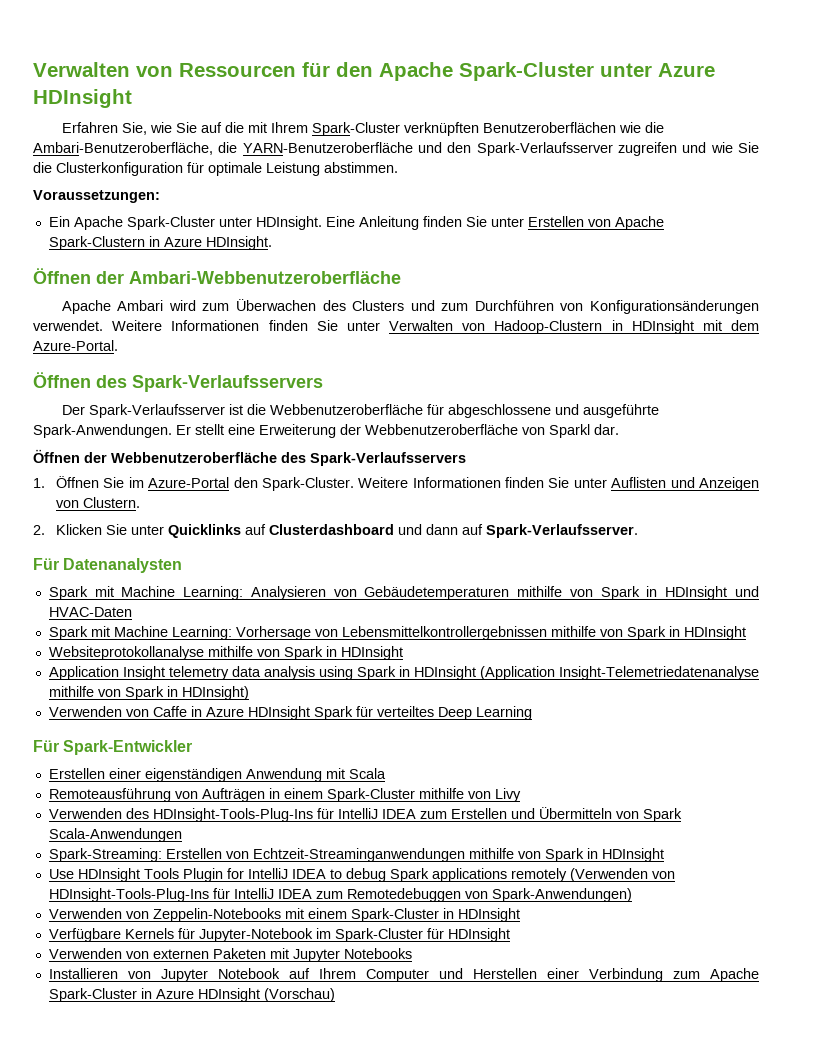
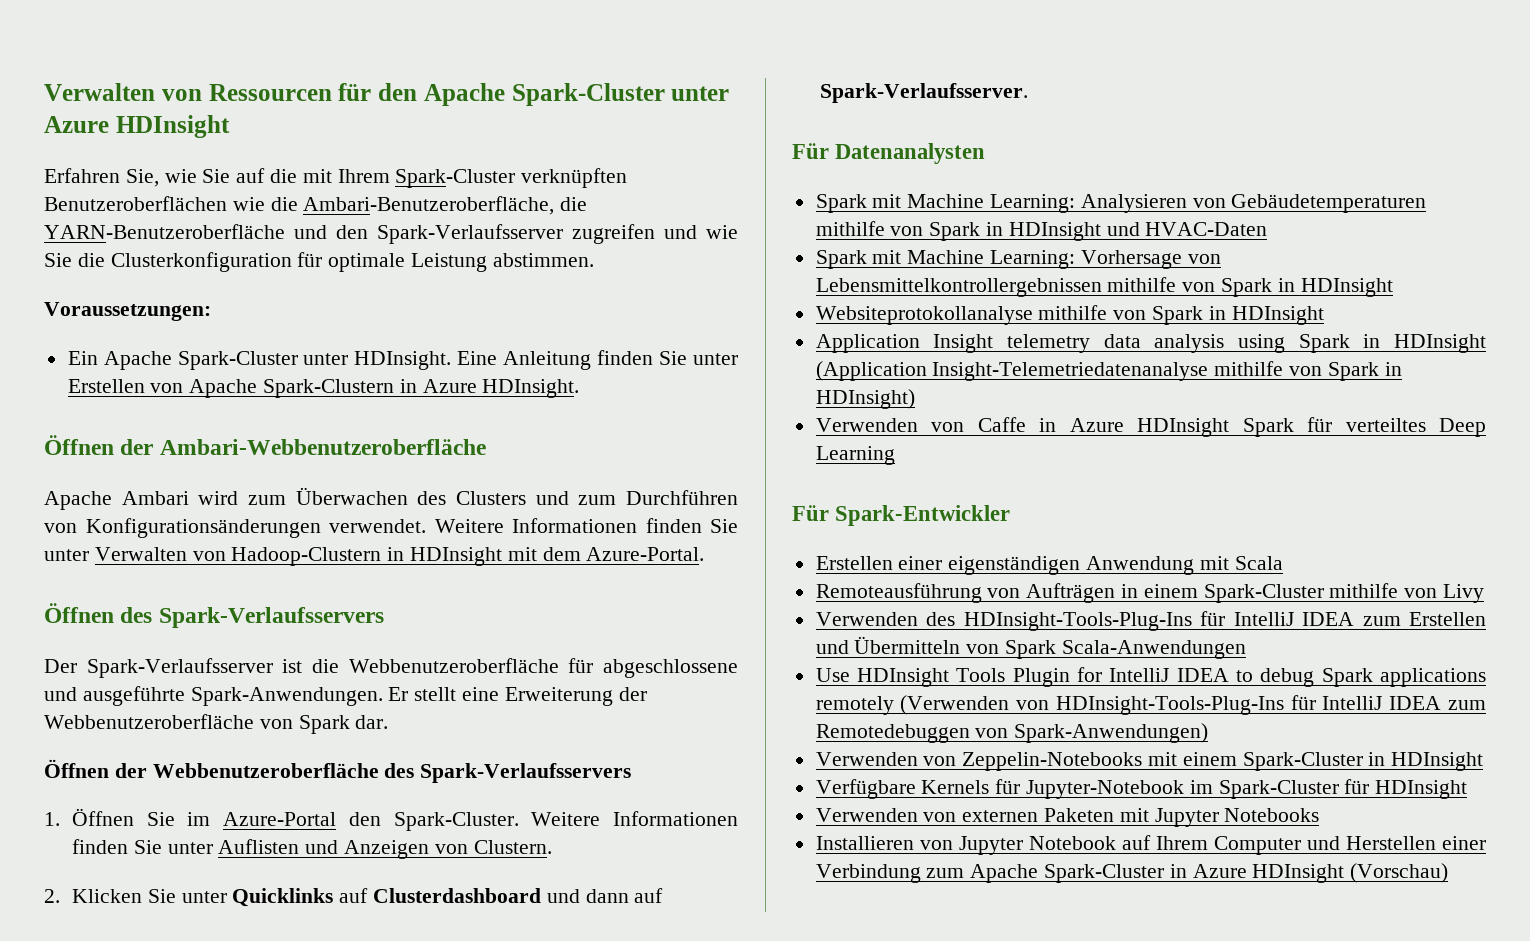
[549,424,590,438] Sparkl -> [298,715,350,734] Spark
[48,848,664,862] // Spark-Streaming: Erstellen von Echtzeit-Streaminganwendungen mithilfe von Spark in HDInsight -> (1246, 649) none

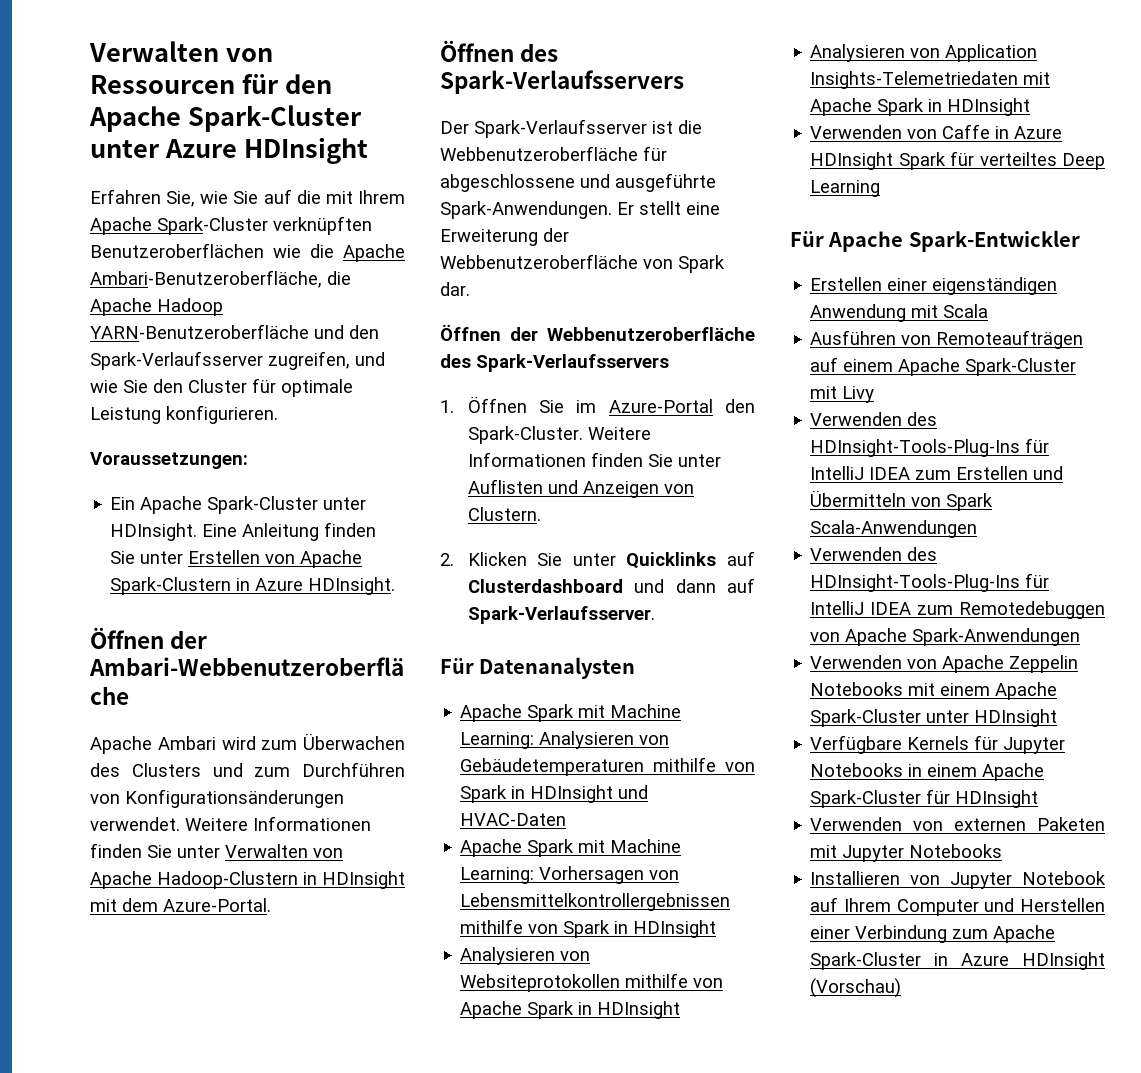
(390, 176) none -> [90,217,152,235] Apache
(298, 204) none -> [343,244,405,262] Apache
(588, 204) none -> [90,298,223,316] Apache Hadoop
[572,224,655,244] zugreifen -> [268,351,350,370] zugreifen,
[77,252,292,272] die Clusterkonfiguration -> [153,379,247,393] den Cluster
[492,253,594,267] abstimmen. -> [166,405,278,424] konfigurieren.
(226, 556) none -> [90,871,152,889] Apache
(986, 153) none -> [460,704,523,722] Apache
[815,250,1182,269] Spark mit Machine Learning: Vorhersage -> [460,839,682,857] [460,866,645,884] Apache Spark mit Machine Learning: Vorhersagen
[815,305,1324,325] [815,334,1486,353] [815,361,1402,381] [815,389,915,409] Websiteprotokollanalyse mithilfe von Spark in HDInsight // Application Insight telemetry data analysis using Spark in HDInsight (Application Insight-Telemetriedatenanalyse mithilfe von Spark in HDInsight) -> [460,947,591,965] [460,973,724,992] [460,1001,681,1019] [810,44,1038,62] [810,71,1051,89] [810,98,1031,116] Analysieren von Websiteprotokollen mithilfe von Apache Spark in HDInsight // Analysieren von Application Insights-Telemetriedaten mit Apache Spark in HDInsight
(829, 513) none -> [828,231,904,252] Apache
[815,583,1438,603] Remoteausführung von Aufträgen in einem Spark-Cluster mithilfe von -> [810,330,1084,349] [810,357,1077,376] [810,386,838,399] Ausführen von Remoteaufträgen auf einem Apache Spark-Cluster mit
[815,667,1486,687] [815,695,1050,715] Use HDInsight Tools Plugin for IntelliJ IDEA to debug Spark applications remotely (Verwenden von -> [810,547,938,561] Verwenden des
[1014,723,1209,743] [815,752,1386,771] Spark-Anwendungen) // Verwenden von Zeppelin-Notebooks mit einem Spark-Cluster in -> [845,628,1081,646] [810,655,1079,673] [810,682,1058,700] [810,709,970,727] Apache Spark-Anwendungen // Verwenden von Apache Zeppelin Notebooks mit einem Apache Spark-Cluster unter
[1026,780,1213,799] Jupyter-Notebook im -> [1003,737,1066,754] [810,763,1045,781] Jupyter Notebooks in einem Apache

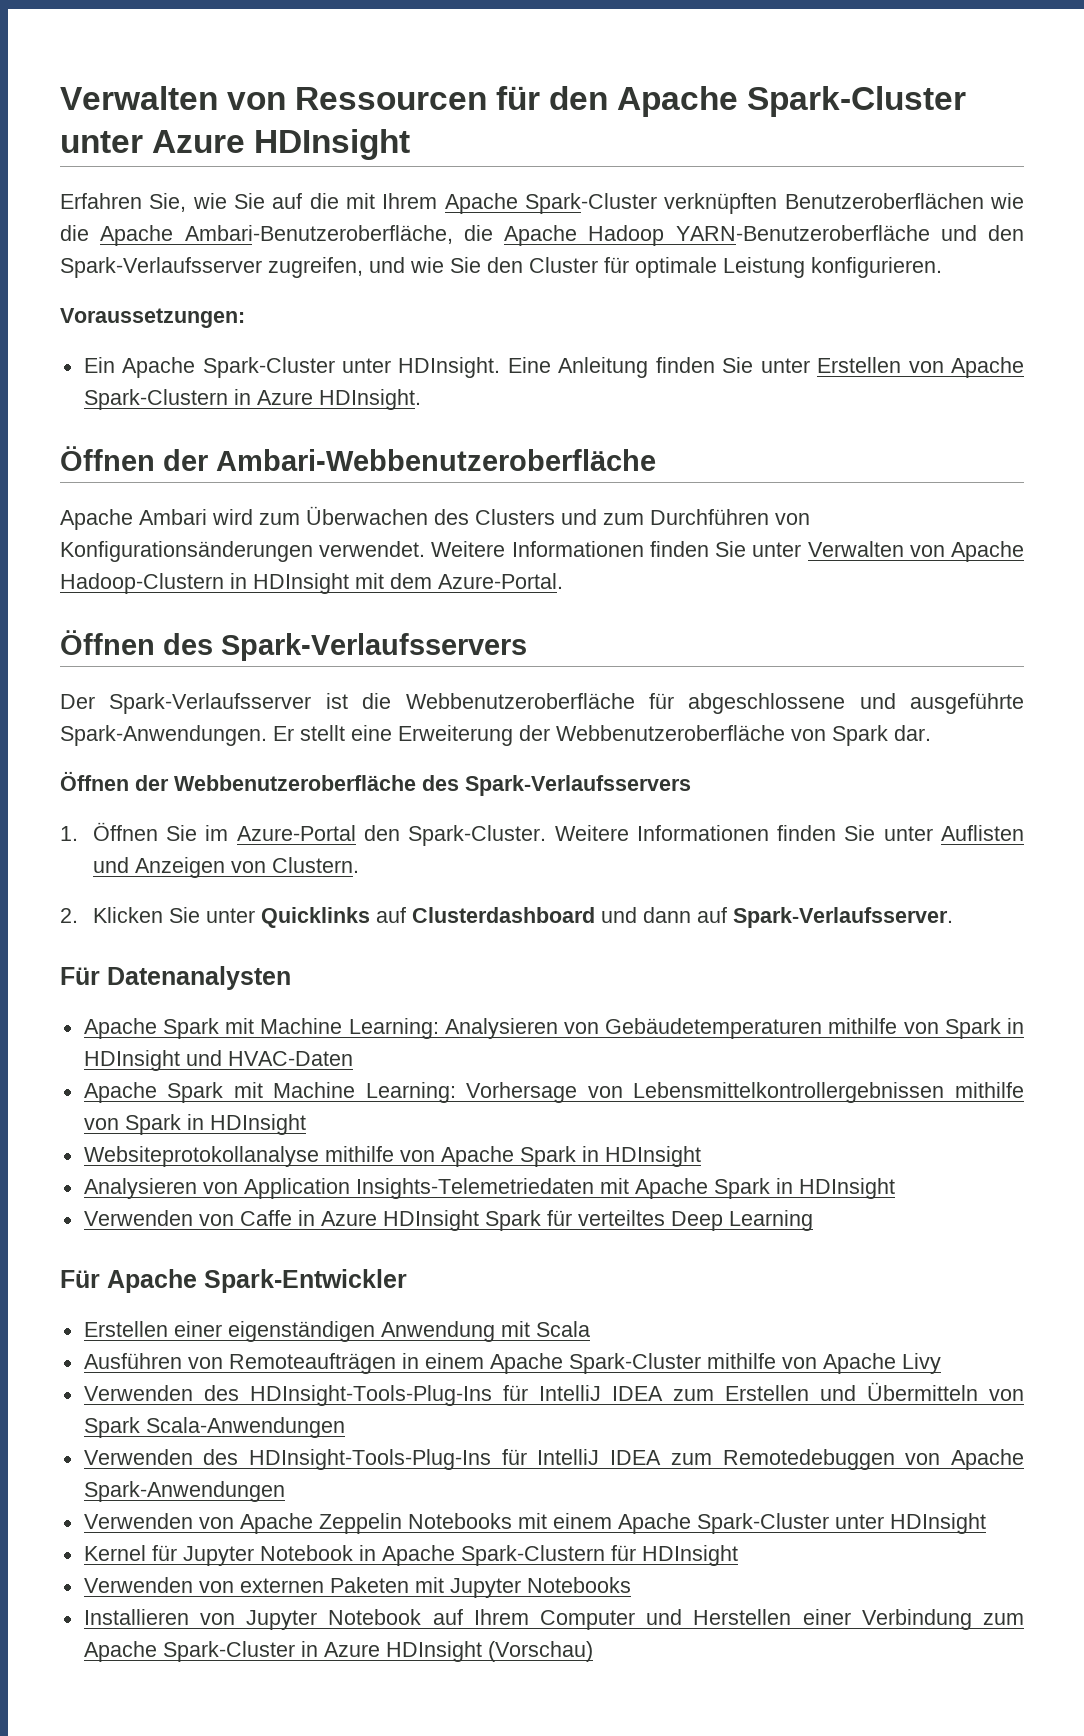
[539,866,645,884] Vorhersagen -> [466,1082,578,1103] Vorhersage
[460,947,591,965] [460,974,621,992] Analysieren von Websiteprotokollen -> [83,1146,319,1167] Websiteprotokollanalyse
[810,357,1077,376] [810,386,838,399] auf einem Apache Spark-Cluster mit -> [401,1353,896,1374] in einem Apache Spark-Cluster mithilfe von Apache
[810,735,1066,754] [810,763,1045,781] [810,790,922,808] Verfügbare Kernels für Jupyter Notebooks in einem Apache Spark-Cluster -> [83,1545,605,1566] Kernel für Jupyter Notebook in Apache Spark-Clustern

